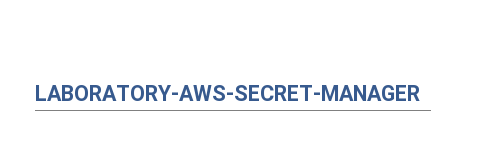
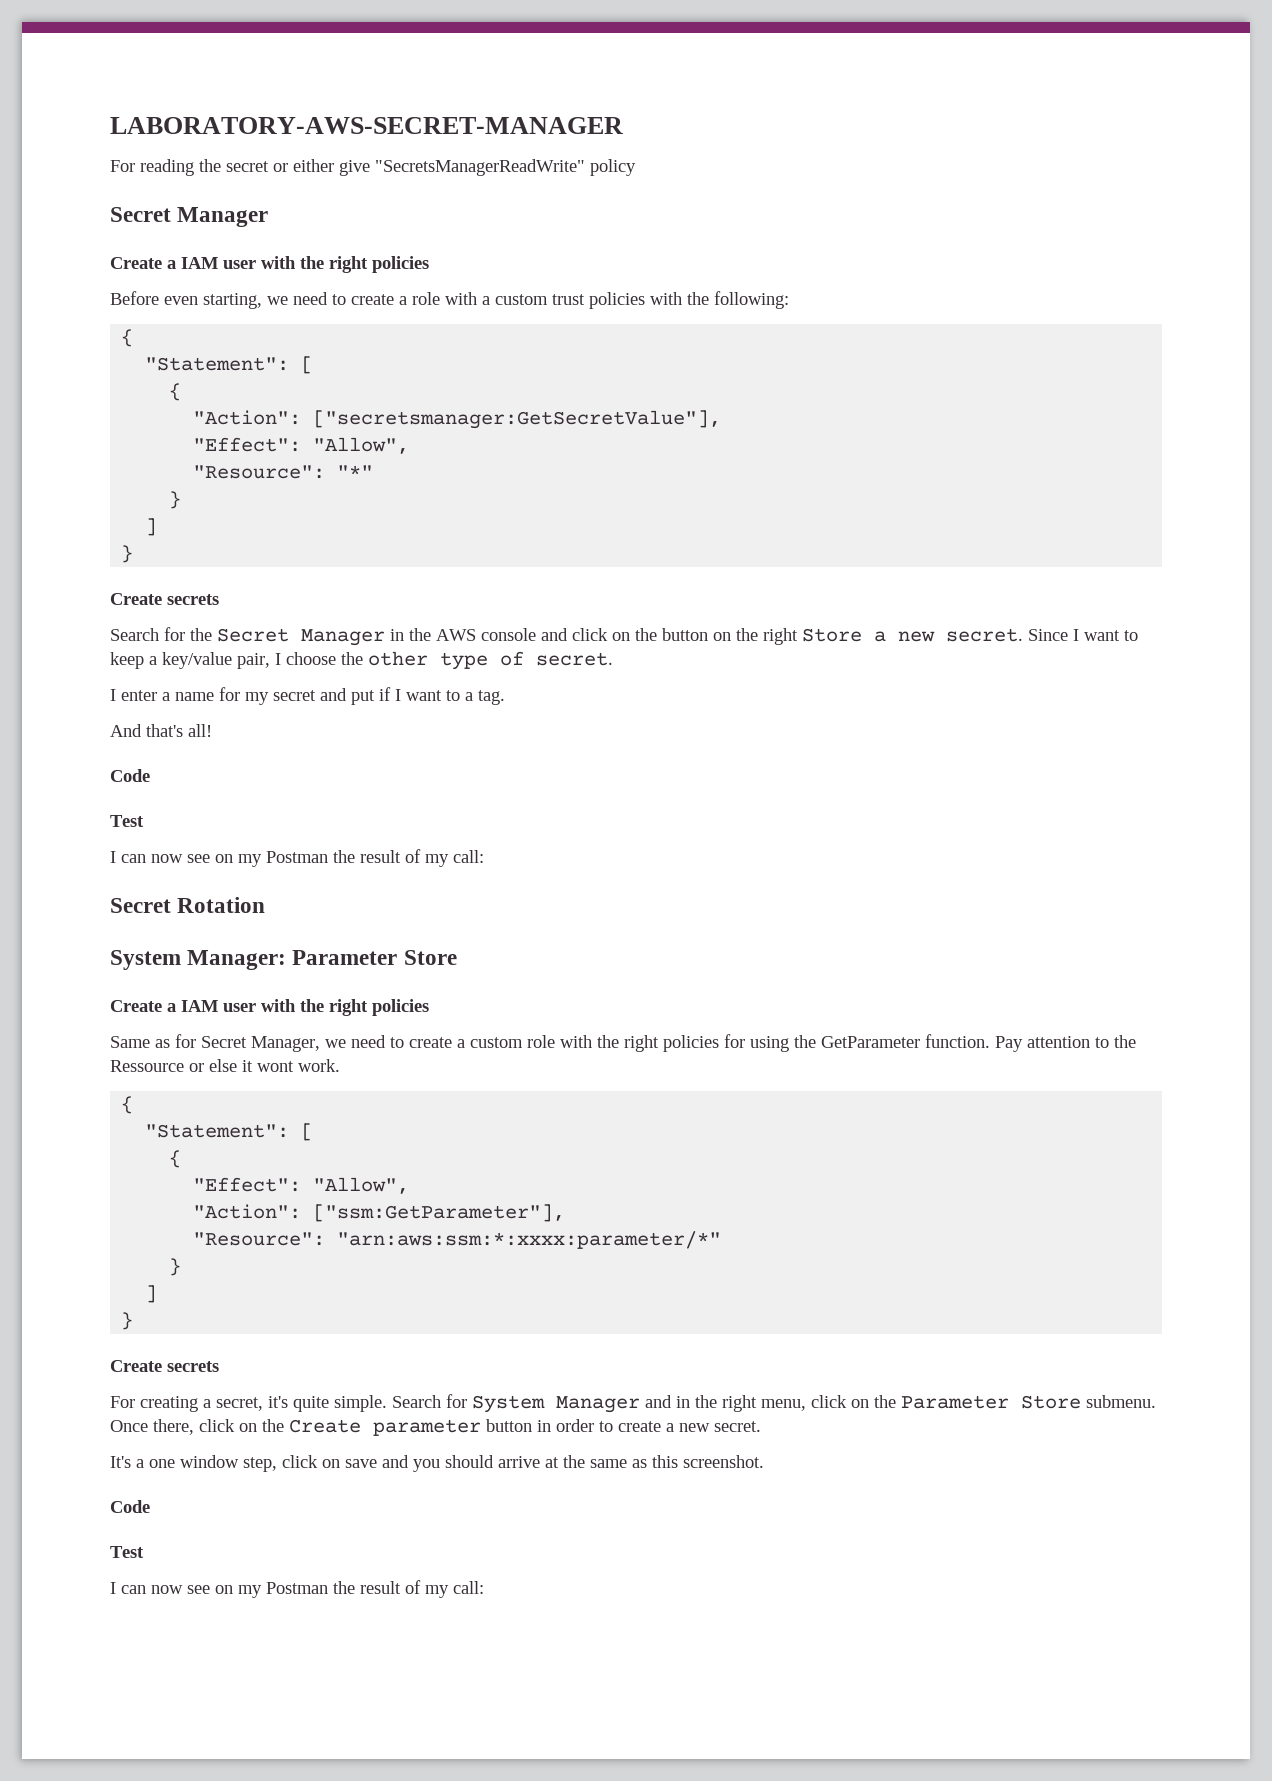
(420, 93) none -> [110,159,636,176] [110,207,269,227] [110,256,429,273] [110,291,789,309] [121,329,134,347] [145,356,314,374] [169,383,182,401] [193,410,722,429] [193,437,410,454] [193,465,374,479] [169,491,182,509] [145,518,158,536] [121,545,134,563] [110,593,219,605] [110,627,1138,646] [110,651,613,670] [110,687,505,705] [110,724,212,737] [110,769,150,782] [110,815,144,827] [110,849,484,867] [110,897,266,913] [110,950,457,970] [110,999,429,1016] [110,1034,1136,1052] [110,1059,340,1072] [121,1096,134,1114] [145,1123,314,1141] [169,1150,182,1168] [193,1177,410,1194] [193,1204,566,1222] [193,1231,722,1249] [169,1258,182,1276] [145,1285,158,1303] [121,1312,134,1330] [110,1360,219,1372] [110,1394,1156,1413] [110,1419,761,1436] [110,1455,764,1472] [110,1500,150,1513] [110,1546,144,1558] [110,1580,484,1598] // For reading the secret or either give "SecretsManagerReadWrite" policy // Secret Manager // Create a IAM user with the right policies // Before even starting, we need to create a role with a custom trust policies with the following: // { // "Statement": [ // { // "Action": ["secretsmanager:GetSecretValue"], // "Effect": "Allow", // "Resource": "*" // } // ] // } // Create secrets // Search for the Secret Manager in the AWS console and click on the button on the right Store a new secret. Since I want to keep a key/value pair, I choose the other type of secret. // I enter a name for my secret and put if I want to a tag. // And that's all! // Code // Test // I can now see on my Postman the result of my call: // Secret Rotation // System Manager: Parameter Store // Create a IAM user with the right policies // Same as for Secret Manager, we need to create a custom role with the right policies for using the GetParameter function. Pay attention to the Ressource or else it wont work. // { // "Statement": [ // { // "Effect": "Allow", // "Action": ["ssm:GetParameter"], // "Resource": "arn:aws:ssm:*:xxxx:parameter/*" // } // ] // } // Create secrets // For creating a secret, it's quite simple. Search for System Manager and in the right menu, click on the Parameter Store submenu. Once there, click on the Create parameter button in order to create a new secret. // It's a one window step, click on save and you should arrive at the same as this screenshot. // Code // Test // I can now see on my Postman the result of my call:

